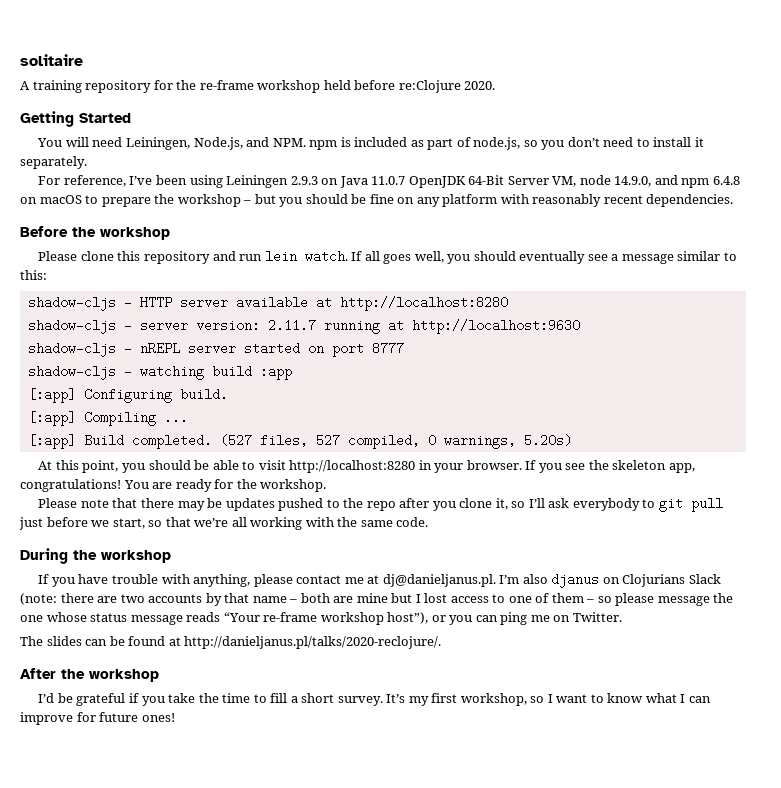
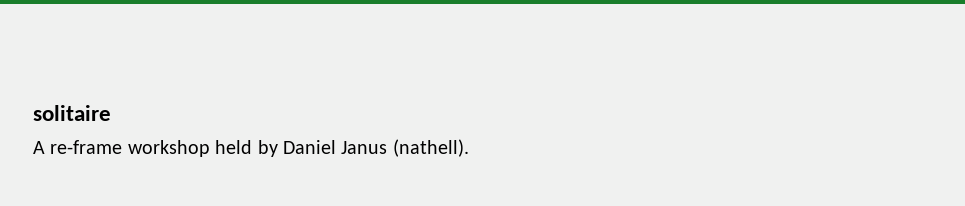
[32,80,496,93] [20,111,131,127] [37,137,704,150] [20,156,87,169] [38,175,740,188] [20,194,734,207] [20,226,170,240] [38,250,737,264] [20,270,47,280] [27,296,508,311] [27,319,580,334] [27,342,404,357] [27,365,292,380] [27,388,228,403] [27,411,188,426] [27,434,572,449] [38,460,695,473] [20,479,327,492] [38,498,723,512] [19,517,429,530] [20,548,171,564] [38,573,721,588] [20,593,734,606] [20,612,622,625] [20,636,442,649] [20,668,159,682] [38,693,711,706] [20,712,175,725] training repository for the re-frame workshop held before re:Clojure 2020. // Getting Started // You will need Leiningen, Node.js, and NPM. npm is included as part of node.js, so you don’t need to install it separately. // For reference, I’ve been using Leiningen 2.9.3 on Java 11.0.7 OpenJDK 64-Bit Server VM, node 14.9.0, and npm 6.4.8 on macOS to prepare the workshop – but you should be fine on any platform with reasonably recent dependencies. // Before the workshop // Please clone this repository and run lein watch. If all goes well, you should eventually see a message similar to this: // shadow-cljs - HTTP server available at http://localhost:8280 // shadow-cljs - server version: 2.11.7 running at http://localhost:9630 // shadow-cljs - nREPL server started on port 8777 // shadow-cljs - watching build :app // [:app] Configuring build. // [:app] Compiling ... // [:app] Build completed. (527 files, 527 compiled, 0 warnings, 5.20s) // At this point, you should be able to visit http://localhost:8280 in your browser. If you see the skeleton app, congratulations! You are ready for the workshop. // Please note that there may be updates pushed to the repo after you clone it, so I’ll ask everybody to git pull just before we start, so that we’re all working with the same code. // During the workshop // If you have trouble with anything, please contact me at dj@danieljanus.pl. I’m also djanus on Clojurians Slack (note: there are two accounts by that name – both are mine but I lost access to one of them – so please message the one whose status message reads “Your re-frame workshop host”), or you can ping me on Twitter. // The slides can be found at http://danieljanus.pl/talks/2020-reclojure/. // After the workshop // I’d be grateful if you take the time to fill a short survey. It’s my first workshop, so I want to know what I can improve for future ones! -> [50,139,469,157] re-frame workshop held by Daniel Janus (nathell).

